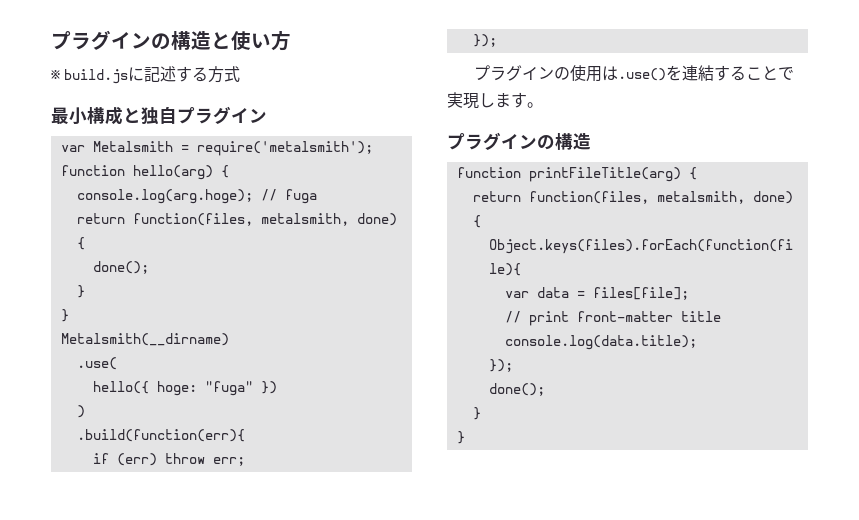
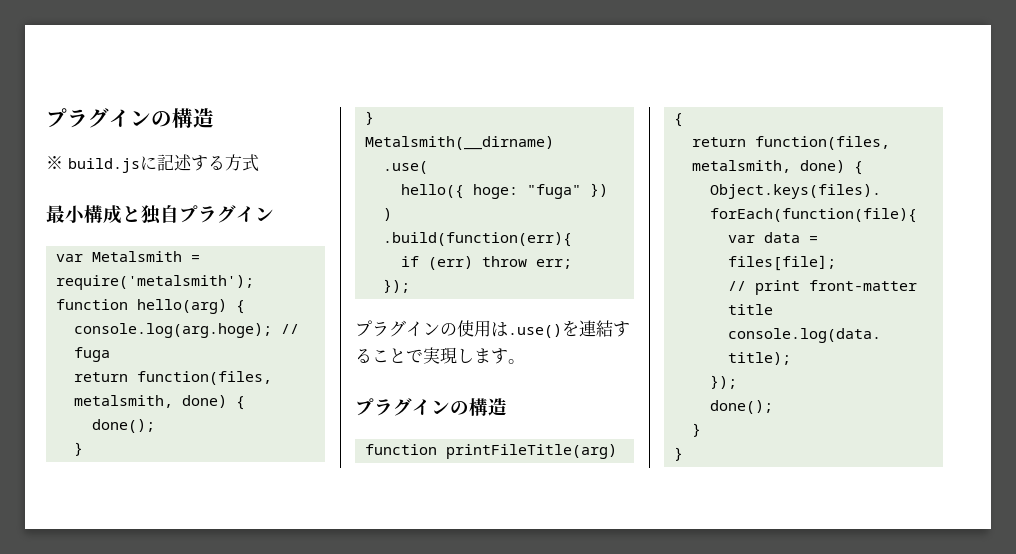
[51,30,291,51] プラグインの構造と使い方 -> [46,108,214,128] プラグインの構造

